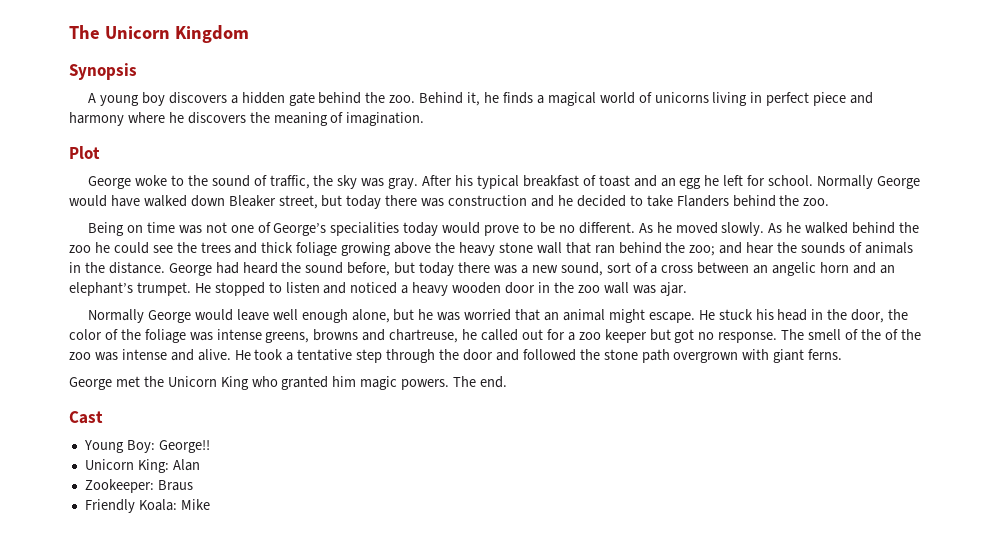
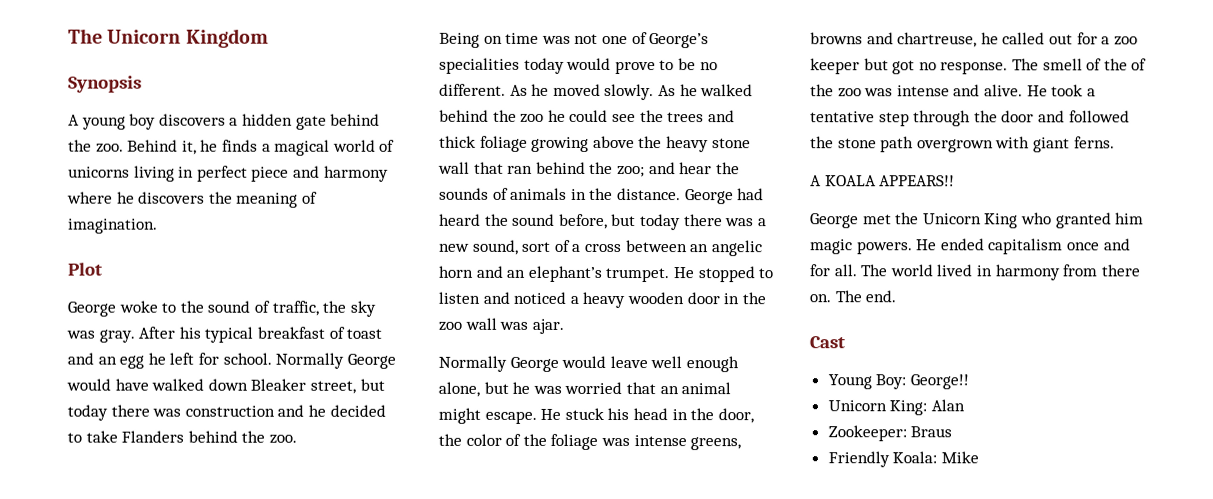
(843, 354) none -> [810,175,956,187] // A KOALA APPEARS!!
(450, 384) none -> [915,238,1131,255] [809,264,1140,281] [809,294,831,303] He ended capitalism once and for all. The world lived in harmony from there on.

